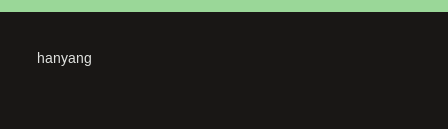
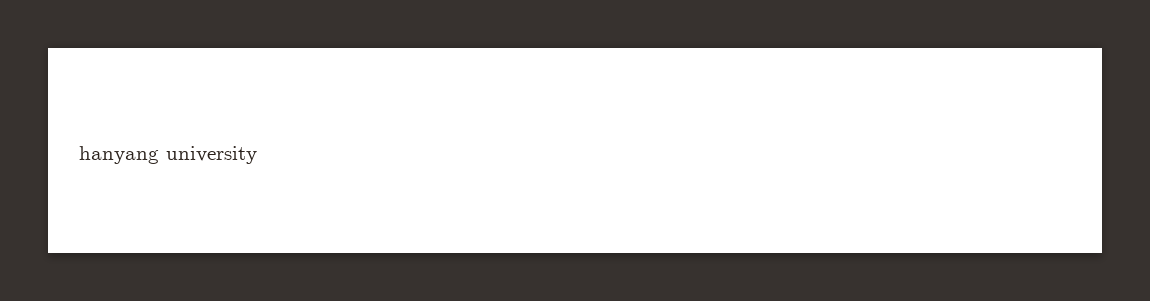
(92, 59) none -> [166,146,257,164] university

